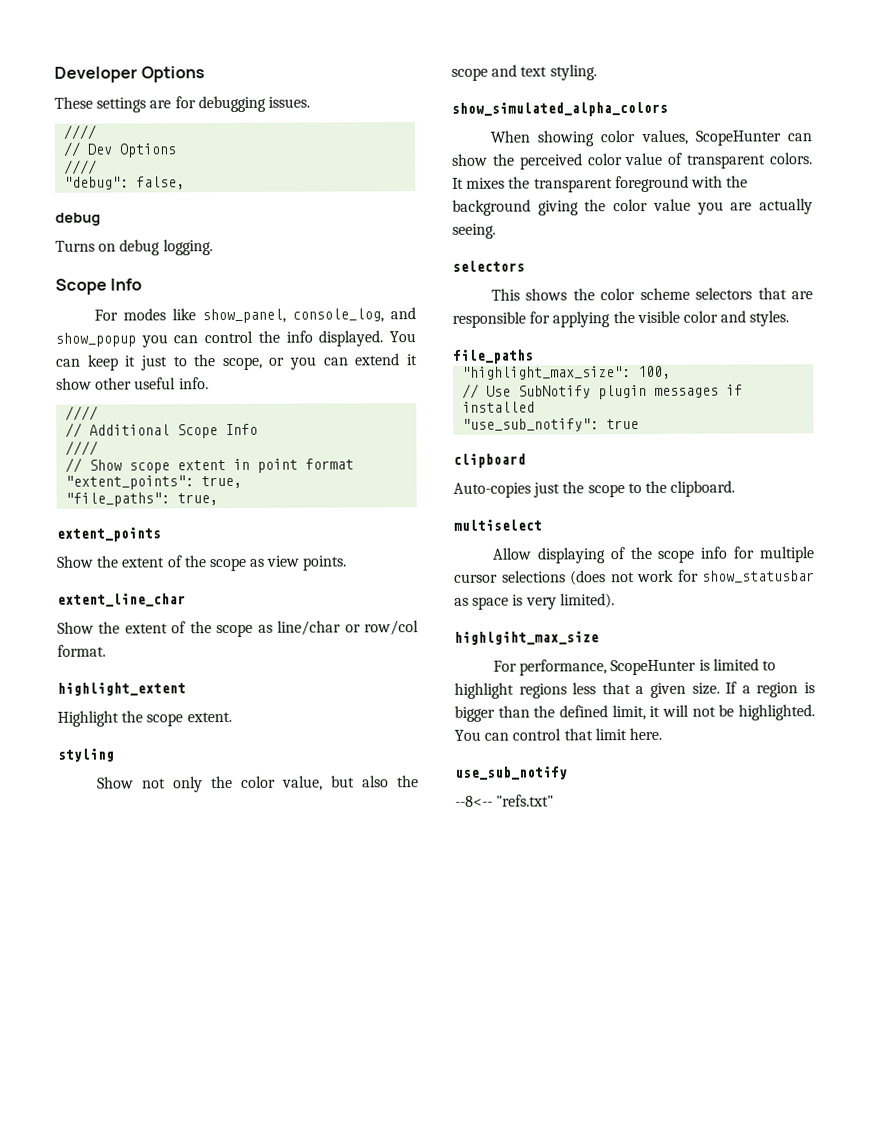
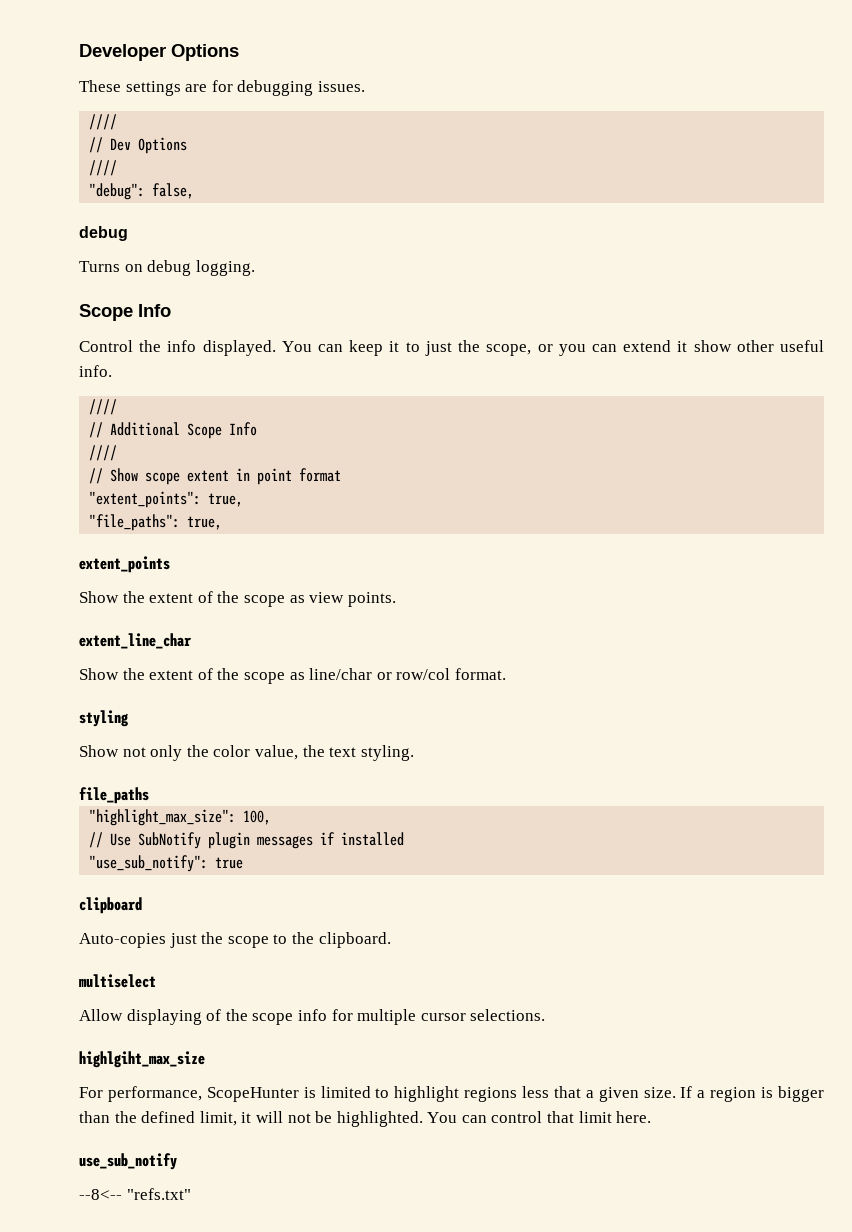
[93,307,416,324] [55,330,254,348] For modes like show_panel, console_log, and show_popup you can control -> [79,340,133,352] Control
[139,355,188,371] just to -> [405,341,452,356] to just
[57,682,186,696] [57,710,232,727] // highlight_extent // Highlight the scope extent. -> (506, 674) none
[330,775,419,788] [451,64,597,81] [451,101,668,117] [489,129,812,147] [452,152,813,170] [452,175,749,193] [452,198,813,216] [452,223,496,239] [452,260,525,272] [490,287,813,301] [452,310,790,328] but also the scope and text styling. // show_simulated_alpha_colors // When showing color values, ScopeHunter can show the perceived color value of transparent colors. It mixes the transparent foreground with the background giving the color value you are actually seeing. // selectors // This shows the color scheme selectors that are responsible for applying the visible color and styles. -> [302,745,414,761] the text styling.
[501,569,815,586] [454,593,615,610] selections (does not work for show_statusbar as space is very limited). -> [470,1009,546,1021] selections.

